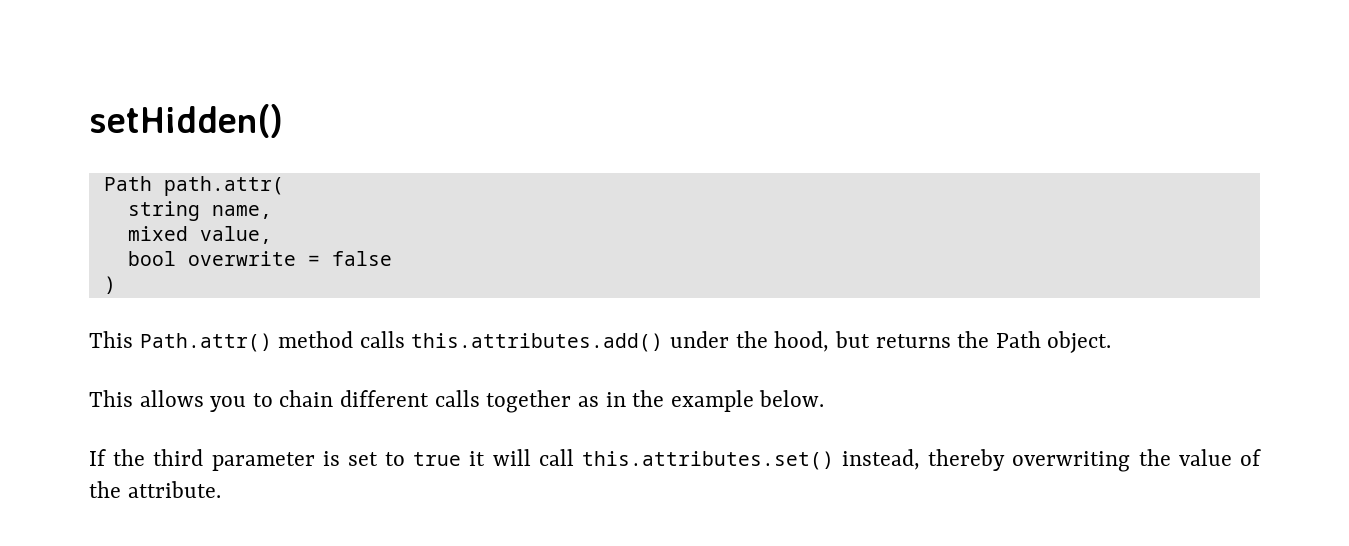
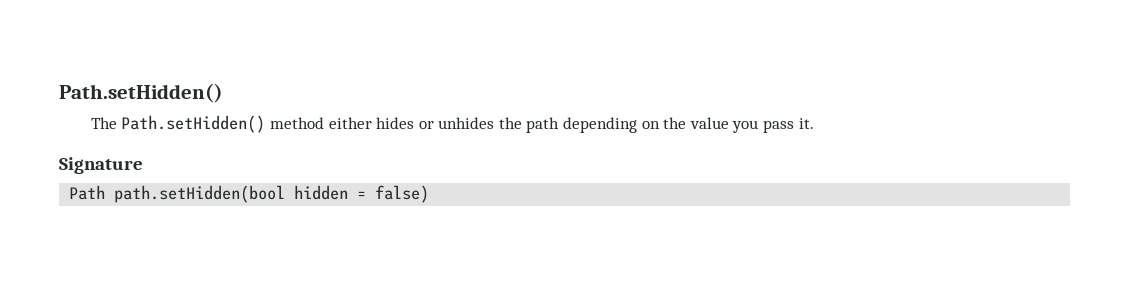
[89,104,283,138] [103,176,284,196] [127,201,272,221] [127,226,272,244] [127,251,392,266] [103,276,116,294] [89,331,1112,353] [89,390,825,413] [89,449,1262,472] [89,481,221,498] setHidden() // Path path.attr( // string name, // mixed value, // bool overwrite = false // ) // This Path.attr() method calls this.attributes.add() under the hood, but returns the Path object. // This allows you to chain different calls together as in the example below. // If the third parameter is set to true it will call this.attributes.set() instead, thereby overwriting the value of the attribute. -> [59,83,223,103] [90,115,814,133] [59,157,143,174] [69,185,430,203] Path.setHidden() // The Path.setHidden() method either hides or unhides the path depending on the value you pass it. // Signature // Path path.setHidden(bool hidden = false)

